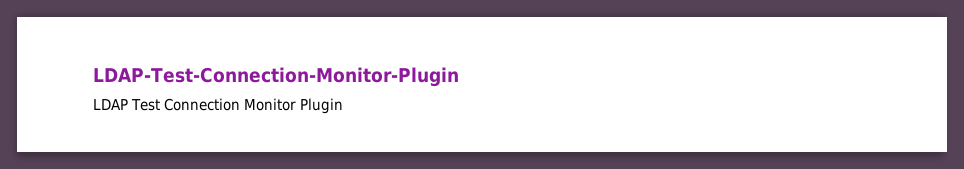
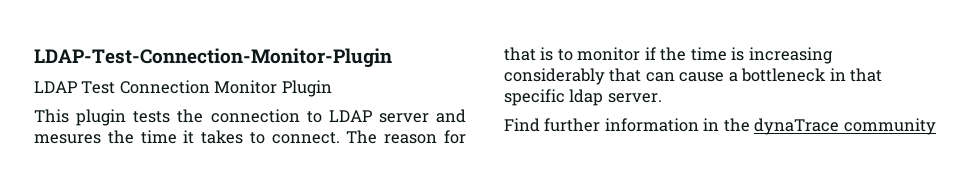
(343, 106) none -> [34,109,466,126] [34,130,466,144] [504,47,833,64] [504,68,883,85] [504,89,662,106] [504,118,936,135] // This plugin tests the connection to LDAP server and mesures the time it takes to connect. The reason for that is to monitor if the time is increasing considerably that can cause a bottleneck in that specific ldap server. // Find further information in the dynaTrace community

